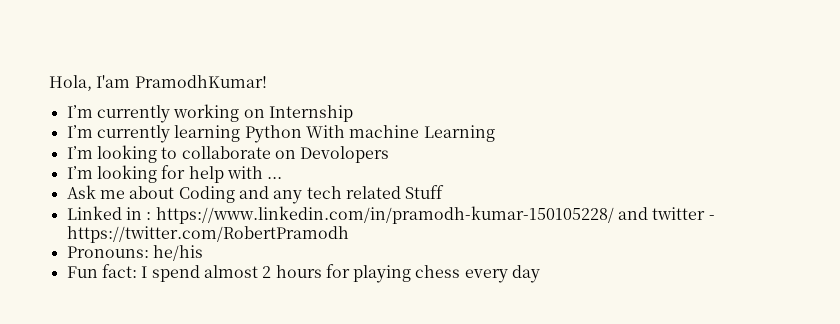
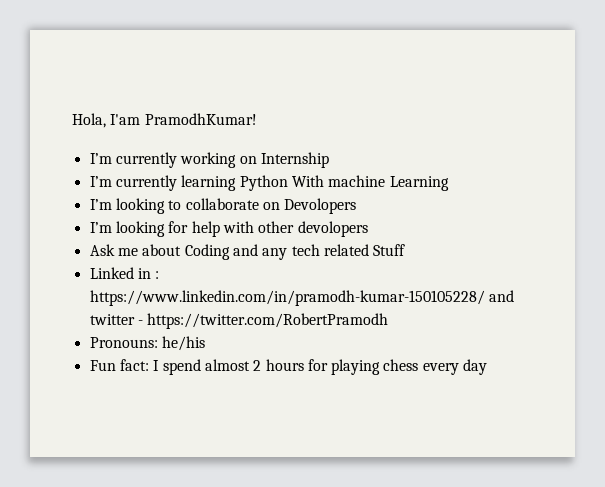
[267,177,283,179] ... -> [258,221,368,237] other devolopers

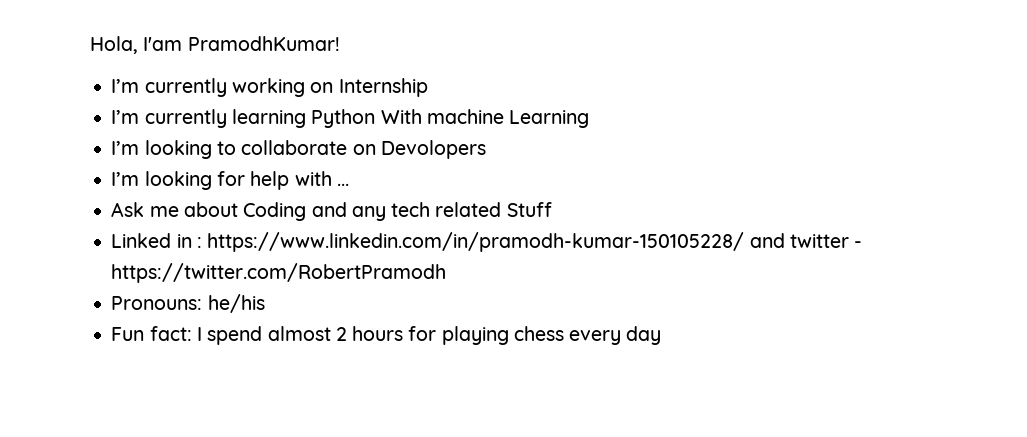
[258,221,368,237] other devolopers -> [336,183,349,186] ...

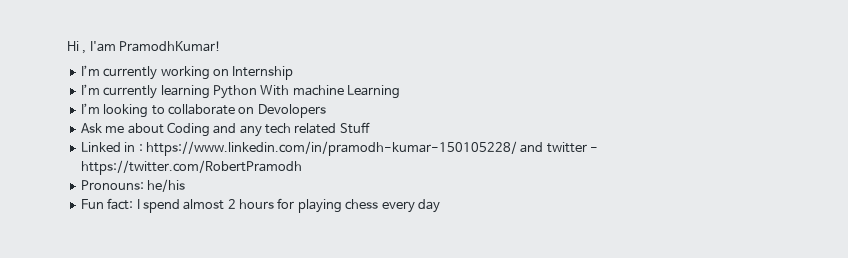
[90,36,138,54] Hola, -> [67,41,87,54] Hi ,
[111,171,349,190] // I’m looking for help with ... -> (326, 111) none

